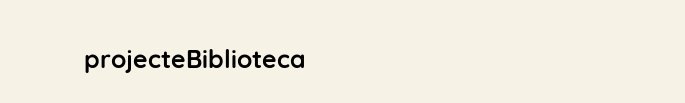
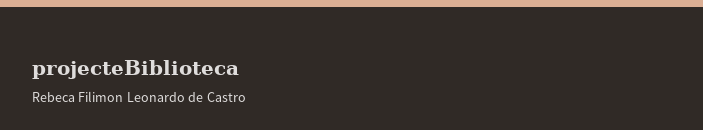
(306, 61) none -> [32,91,246,102] // Rebeca Filimon Leonardo de Castro

